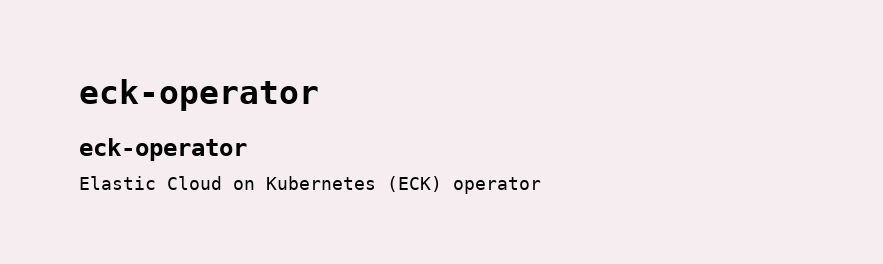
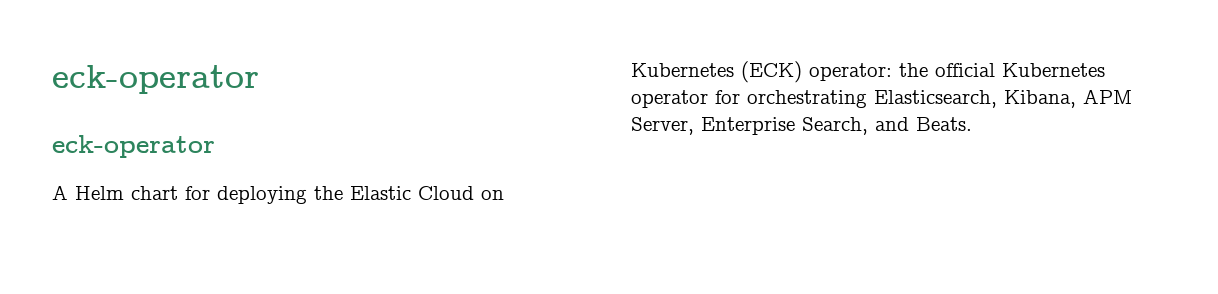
(247, 149) none -> [52,185,343,204] A Helm chart for deploying the
[453,177,541,194] operator -> [809,63,1105,81] [631,89,1132,108] [631,117,972,135] operator: the official Kubernetes operator for orchestrating Elasticsearch, Kibana, APM Server, Enterprise Search, and Beats.

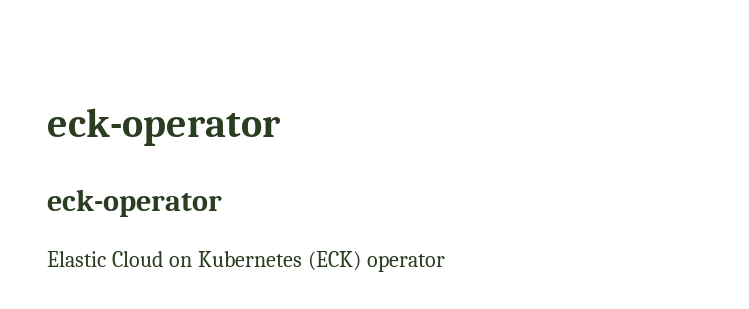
[52,185,343,204] A Helm chart for deploying the -> (222, 203) none
[809,63,1105,81] [631,89,1132,108] [631,117,972,135] operator: the official Kubernetes operator for orchestrating Elasticsearch, Kibana, APM Server, Enterprise Search, and Beats. -> [366,254,445,272] operator

